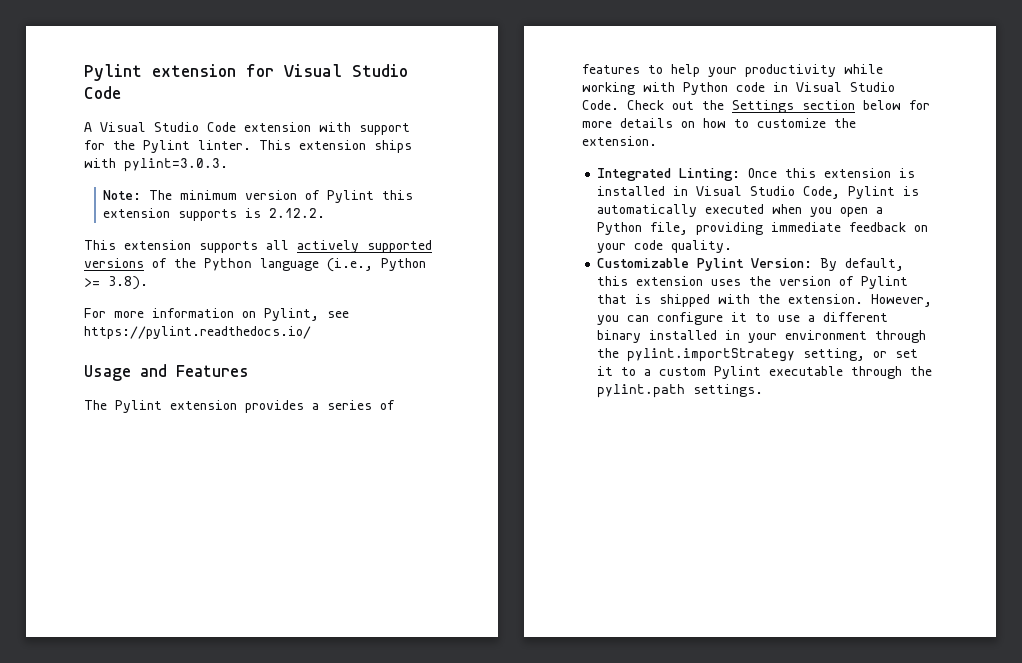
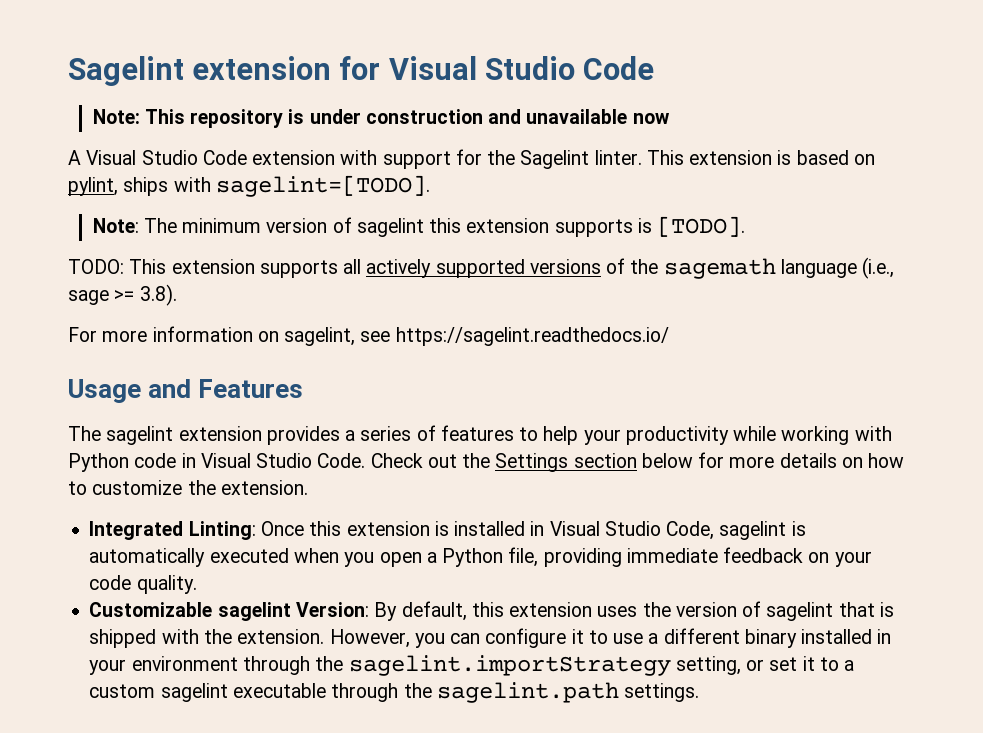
[84,64,142,81] Pylint -> [68,56,184,86] Sagelint
(121, 92) none -> [92,109,670,128] // Note: This repository is under construction and unavailable now
[143,140,190,153] Pylint -> [520,150,590,169] Sagelint
(366, 145) none -> [777,150,875,165] [68,177,118,196] is based on pylint,
[124,158,228,172] pylint=3.0.3. -> [215,175,430,197] sagelint=[TODO].
[327,190,375,203] Pylint -> [356,218,424,237] sagelint
[269,208,326,218] 2.12.2. // -> [657,216,746,237] [68,259,124,274] [TODO]. // TODO:
[204,258,252,271] Python -> [663,258,776,279] sagemath
[381,258,426,271] Python -> [68,290,109,305] sage
[264,308,349,321] [84,326,311,339] Pylint, see https://pylint.readthedocs.io/ -> [284,327,669,346] sagelint, see https://sagelint.readthedocs.io/
[115,400,162,413] Pylint -> [106,426,174,445] sagelint
[848,186,896,199] Pylint -> [719,521,787,540] sagelint
[697,258,745,271] Pylint -> [217,602,291,621] sagelint
[861,276,909,289] Pylint -> [766,602,834,621] sagelint
[627,348,796,362] pylint.importStrategy -> [348,655,671,676] sagelint.importStrategy
[714,366,762,379] Pylint -> [160,683,228,702] sagelint
[597,384,686,398] pylint.path -> [436,682,619,703] sagelint.path

